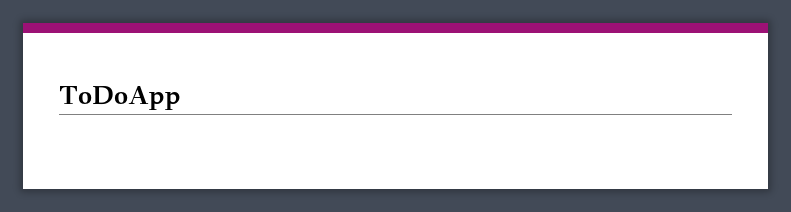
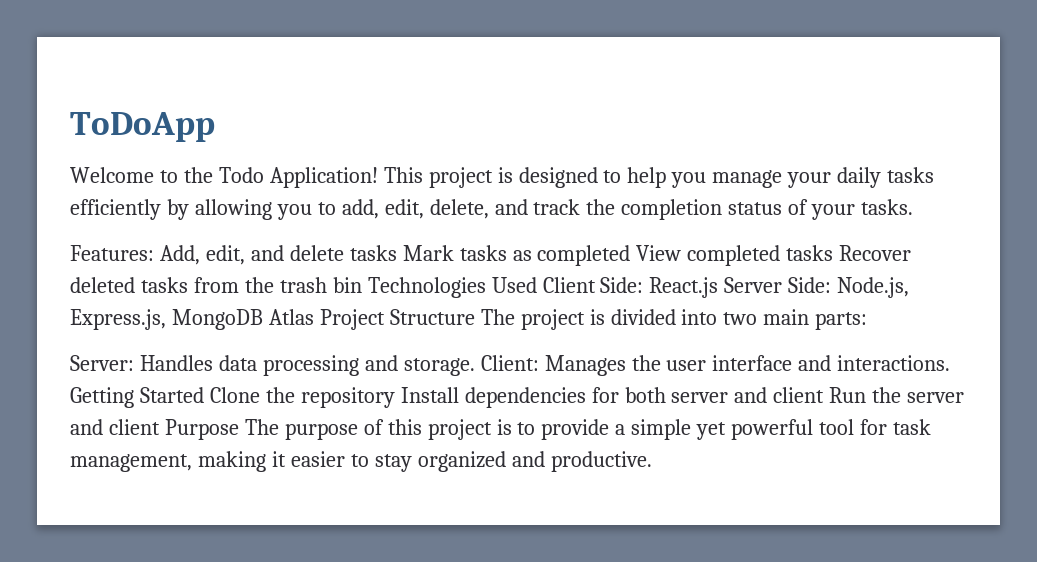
(181, 98) none -> [70,167,935,188] [70,199,914,220] [70,245,912,266] [70,277,910,298] [70,309,868,330] [70,355,951,376] [70,387,965,408] [70,419,931,440] [70,451,652,472] // Welcome to the Todo Application! This project is designed to help you manage your daily tasks efficiently by allowing you to add, edit, delete, and track the completion status of your tasks. // Features: Add, edit, and delete tasks Mark tasks as completed View completed tasks Recover deleted tasks from the trash bin Technologies Used Client Side: React.js Server Side: Node.js, Express.js, MongoDB Atlas Project Structure The project is divided into two main parts: // Server: Handles data processing and storage. Client: Manages the user interface and interactions. Getting Started Clone the repository Install dependencies for both server and client Run the server and client Purpose The purpose of this project is to provide a simple yet powerful tool for task management, making it easier to stay organized and productive.

